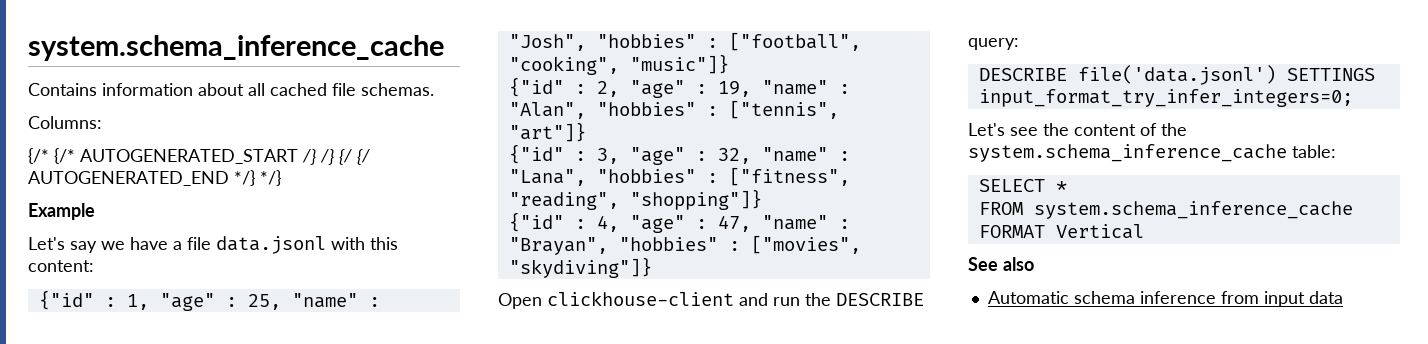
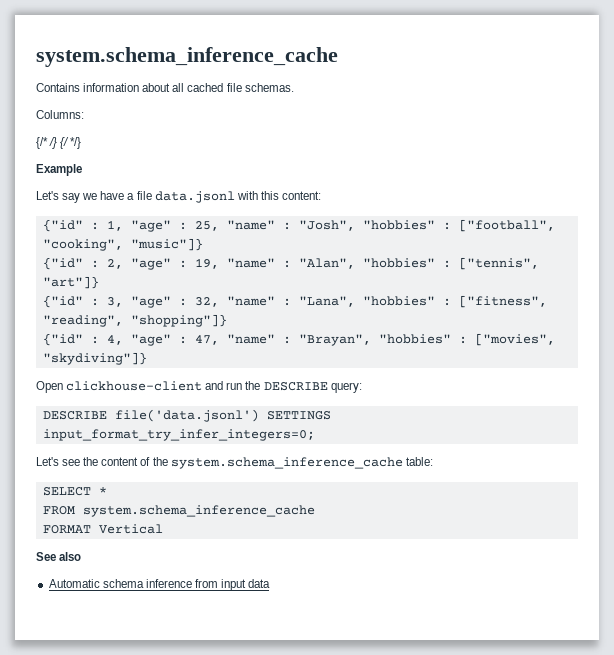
[54,148,370,165] [28,170,255,186] {/* AUTOGENERATED_START /} /} {/ {/ AUTOGENERATED_END */} -> [49,137,70,149] /} {/

